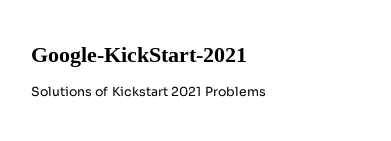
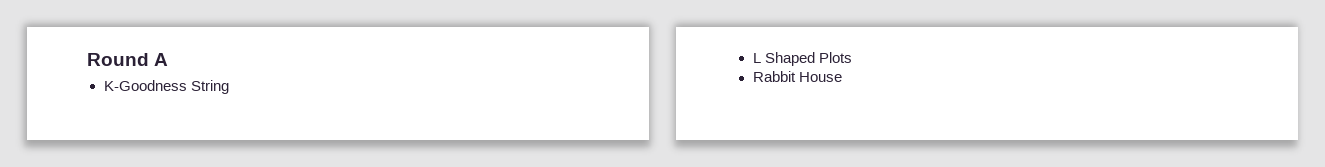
[31,47,247,67] [31,86,266,97] Google-KickStart-2021 // Solutions of Kickstart 2021 Problems -> [87,53,169,66] [103,80,229,94] [752,52,852,66] [752,71,842,82] Round A // K-Goodness String // L Shaped Plots // Rabbit House

